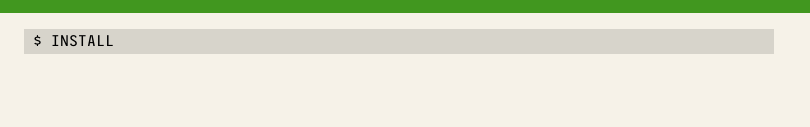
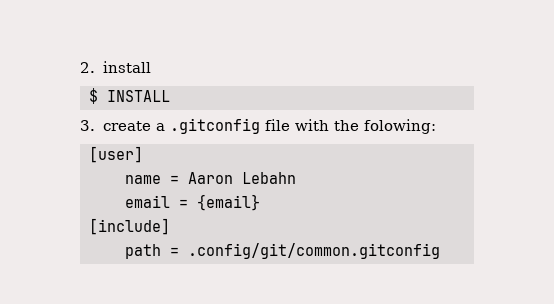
(33, 40) none -> [80,61,151,73] 2. install //
(114, 41) none -> [80,118,436,134] [89,146,143,163] [125,172,296,184] [125,194,260,211] [89,218,170,235] [125,243,440,259] // 3. create a .gitconfig file with the folowing: // [user] // name = Aaron Lebahn // email = {email} // [include] // path = .config/git/common.gitconfig

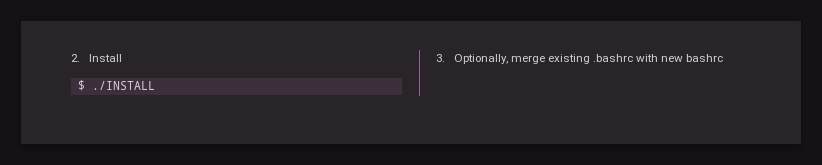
[102,61,151,73] install -> [88,54,122,62] Install
[107,90,170,102] INSTALL -> [91,81,155,90] ./INSTALL
[102,118,436,134] [89,146,143,163] [125,172,296,184] [125,194,260,211] [89,218,170,235] [125,243,440,259] create a .gitconfig file with the folowing: // [user] // name = Aaron Lebahn // email = {email} // [include] // path = .config/git/common.gitconfig -> [453,54,724,64] Optionally, merge existing .bashrc with new bashrc

